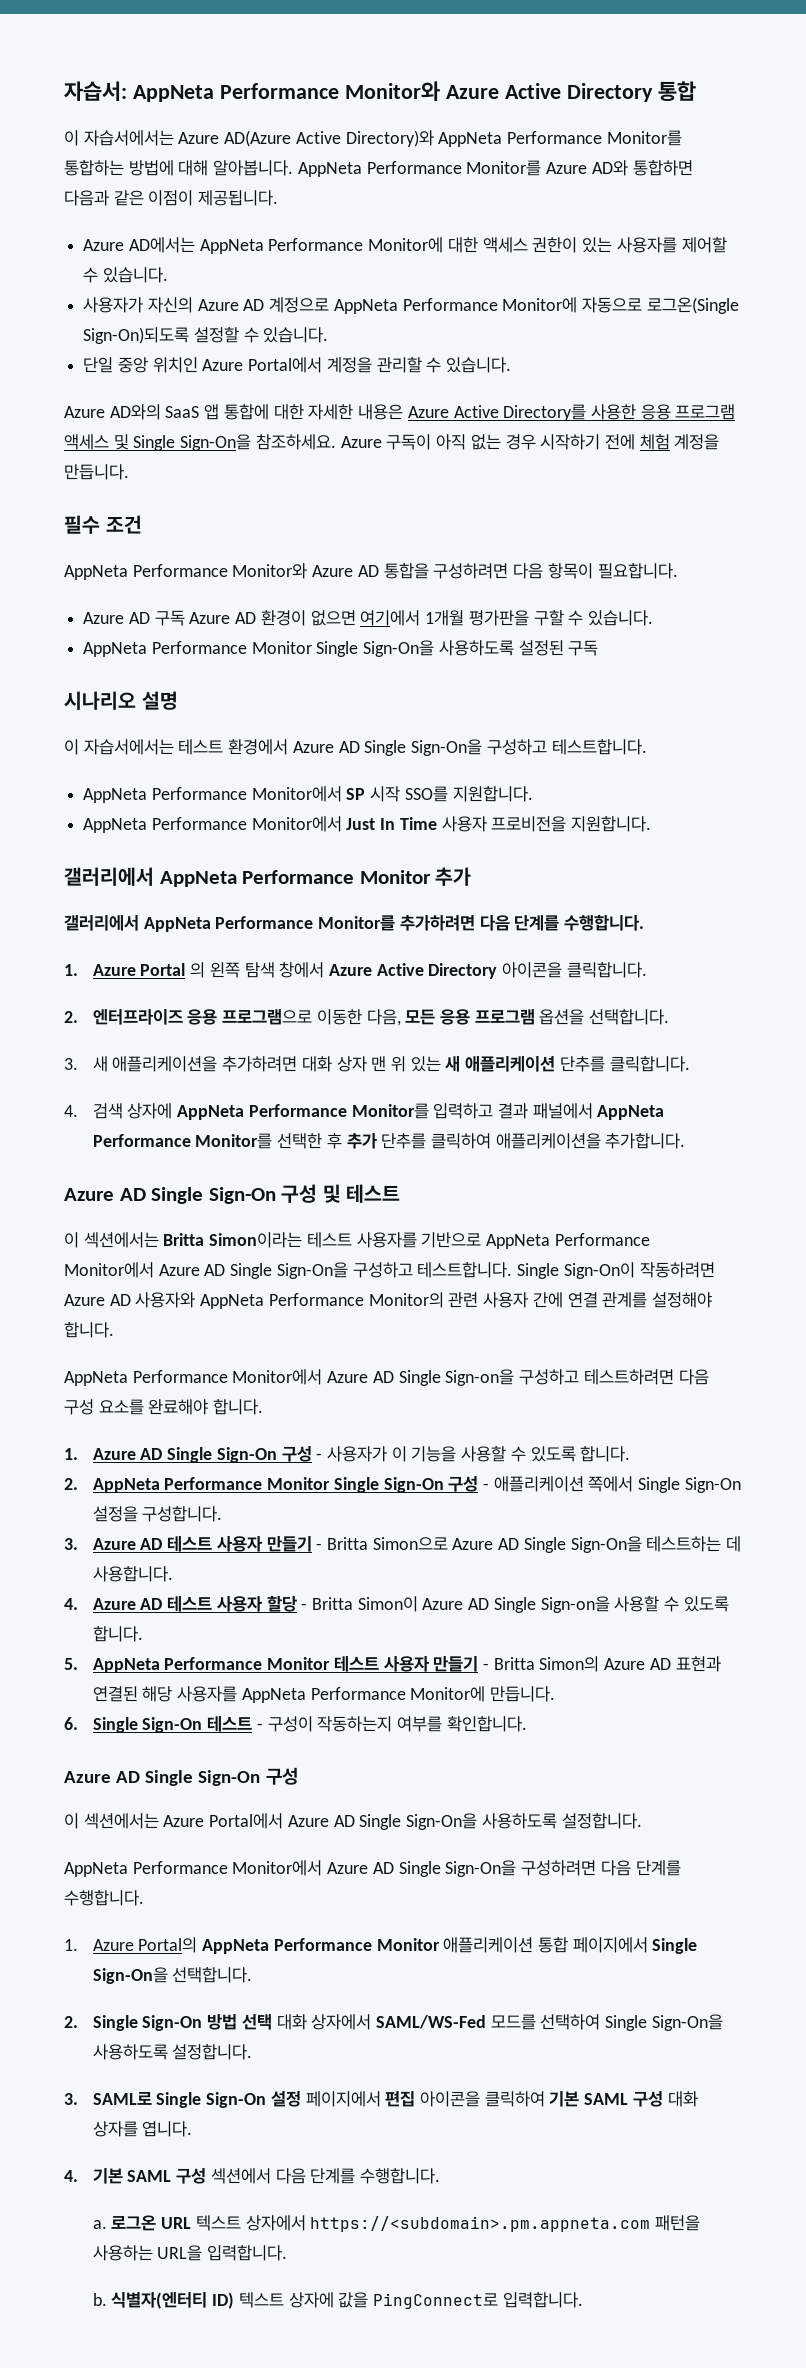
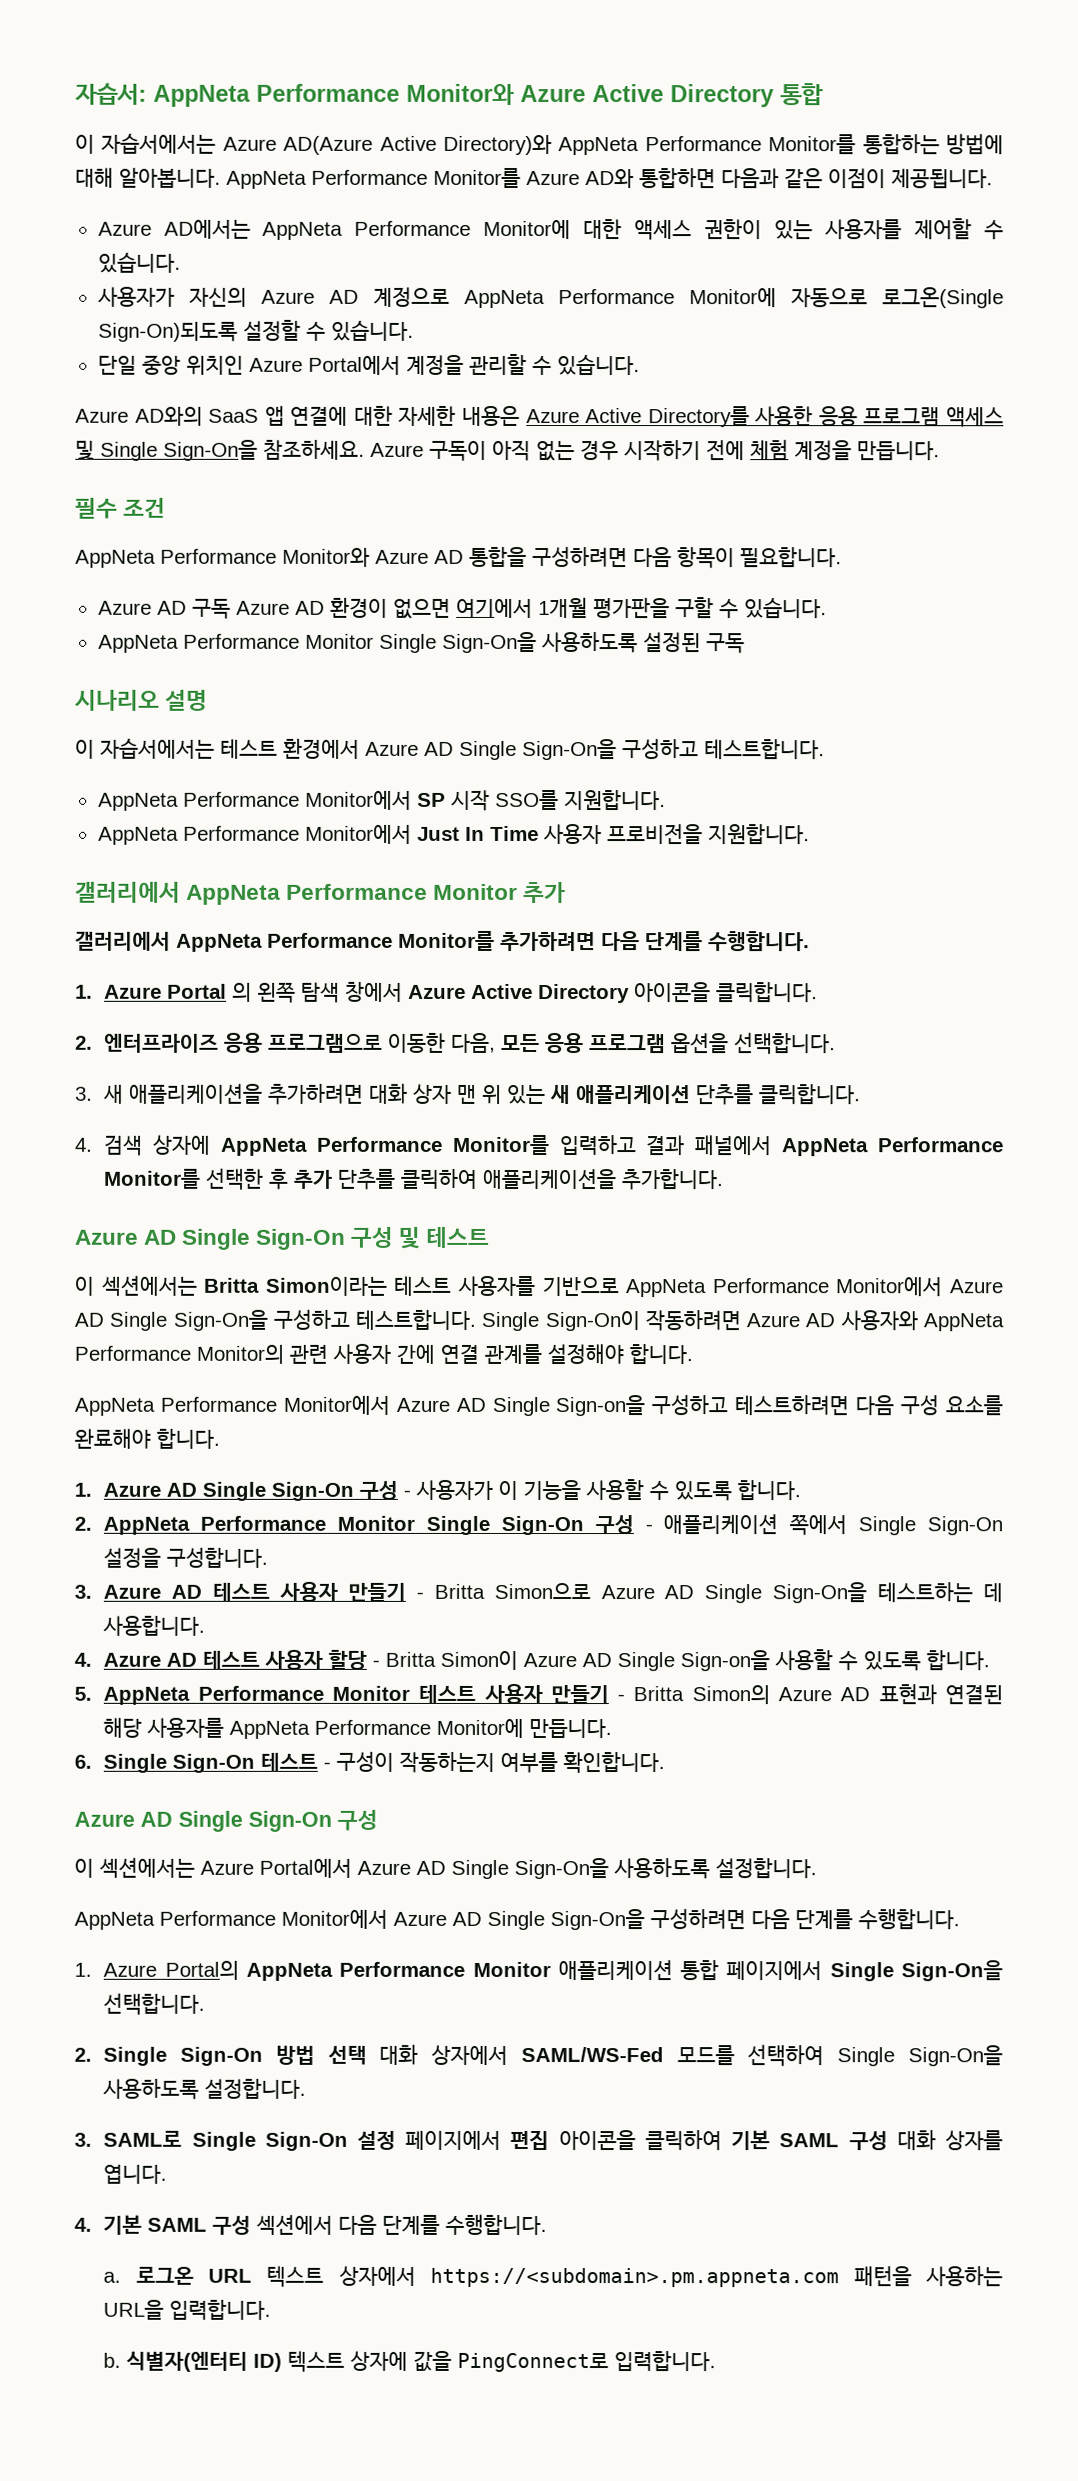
[223,404,269,420] 통합에 -> [290,405,349,426] 연결에

